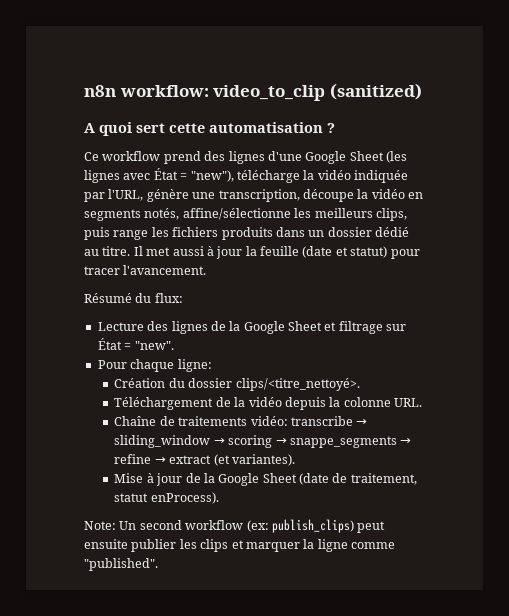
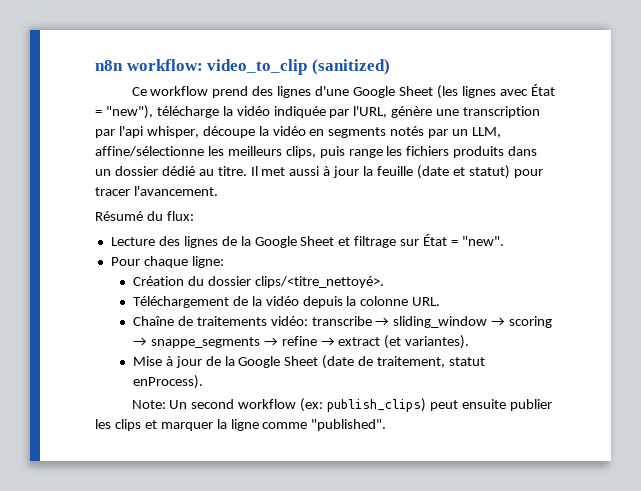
[84,122,335,136] // A quoi sert cette automatisation ? -> (390, 67) none
[218,189,300,202] transcription, -> [463,106,541,118] [95,126,199,138] transcription par l'api whisper,
[144,208,180,220] notés, -> [390,126,502,138] notés par un LLM,

